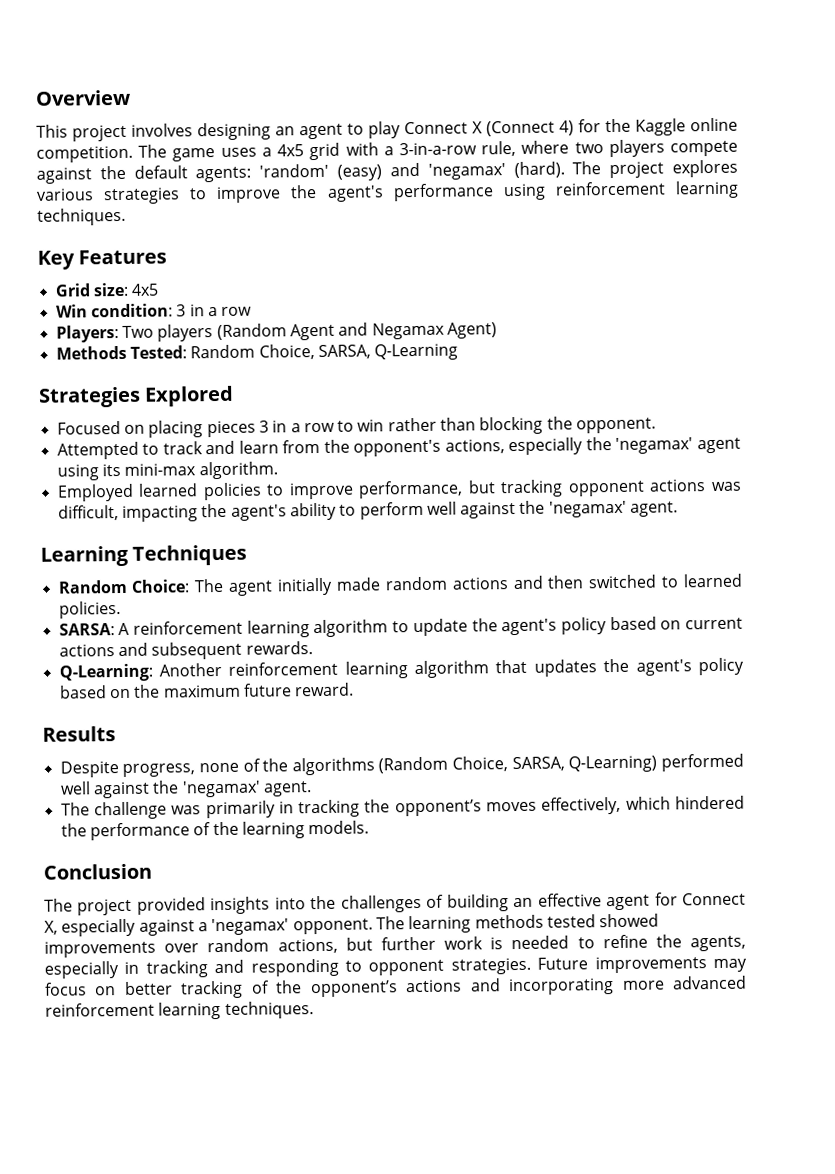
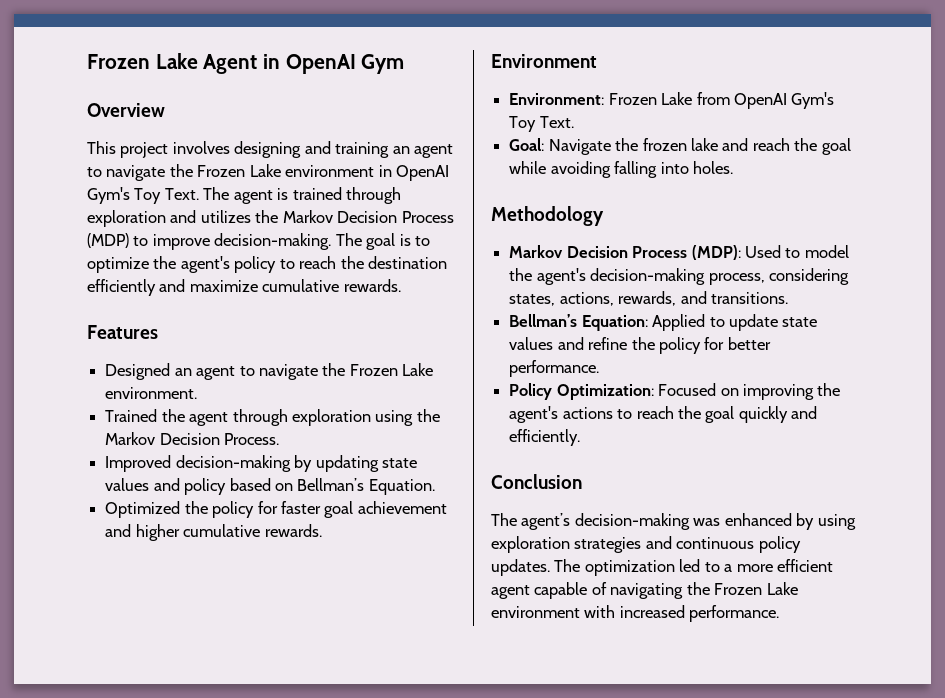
(35, 97) none -> [87,53,405,74] Frozen Lake Agent in OpenAI Gym //
[275,117,738,140] [36,139,738,163] [36,159,739,184] [36,180,739,205] [37,207,126,226] [37,249,168,270] [54,282,160,297] [55,303,253,318] [55,322,497,343] [55,343,459,361] [38,385,235,408] [56,416,657,438] [56,437,741,460] [56,461,278,481] [56,479,742,502] [57,500,679,522] [40,544,248,567] [57,573,744,596] [58,601,121,619] [58,616,743,638] [58,641,313,660] [58,657,744,682] [58,682,355,699] [42,726,116,742] [59,753,744,778] [59,780,312,799] [60,795,745,820] [60,820,370,841] [43,863,152,880] [44,892,746,916] [44,913,660,937] [44,934,746,958] [44,956,748,979] [44,975,747,999] [45,1001,314,1020] an agent to play Connect X (Connect 4) for the Kaggle online competition. The game uses a 4x5 grid with a 3-in-a-row rule, where two players compete against the default agents: 'random' (easy) and 'negamax' (hard). The project explores various strategies to improve the agent's performance using reinforcement learning techniques. // Key Features // Grid size: 4x5 // Win condition: 3 in a row // Players: Two players (Random Agent and Negamax Agent) // Methods Tested: Random Choice, SARSA, Q-Learning // Strategies Explored // Focused on placing pieces 3 in a row to win rather than blocking the opponent. // Attempted to track and learn from the opponent's actions, especially the 'negamax' agent using its mini-max algorithm. // Employed learned policies to improve performance, but tracking opponent actions was difficult, impacting the agent's ability to perform well against the 'negamax' agent. // Learning Techniques // Random Choice: The agent initially made random actions and then switched to learned policies. // SARSA: A reinforcement learning algorithm to update the agent's policy based on current actions and subsequent rewards. // Q-Learning: Another reinforcement learning algorithm that updates the agent's policy based on the maximum future reward. // Results // Despite progress, none of the algorithms (Random Choice, SARSA, Q-Learning) performed well against the 'negamax' agent. // The challenge was primarily in tracking the opponent’s moves effectively, which hindered the performance of the learning models. // Conclusion // The project provided insights into the challenges of building an effective agent for Connect X, especially against a 'negamax' opponent. The learning methods tested showed improvements over random actions, but further work is needed to refine the agents, especially in tracking and responding to opponent strategies. Future improvements may focus on better tracking of the opponent’s actions and incorporating more advanced reinforcement learning techniques. -> [304,141,454,158] [87,164,450,181] [87,187,402,204] [87,210,454,227] [87,233,431,250] [87,256,448,273] [87,279,401,296] [87,325,158,339] [105,363,434,380] [105,387,198,399] [105,409,440,426] [105,432,280,445] [105,455,417,472] [105,478,435,495] [105,501,447,518] [105,524,322,541] [491,54,597,68] [509,92,835,109] [509,116,574,132] [509,138,851,155] [509,161,733,178] [491,206,604,226] [509,245,849,260] [509,268,849,285] [509,291,788,306] [509,314,818,331] [509,337,771,354] [509,360,600,377] [509,383,841,400] [509,406,818,423] [509,429,581,446] [491,474,582,489] [491,513,856,530] [491,536,801,553] [491,559,834,576] [491,582,798,599] [491,605,780,622] and training an agent to navigate the Frozen Lake environment in OpenAI Gym's Toy Text. The agent is trained through exploration and utilizes the Markov Decision Process (MDP) to improve decision-making. The goal is to optimize the agent's policy to reach the destination efficiently and maximize cumulative rewards. // Features // Designed an agent to navigate the Frozen Lake environment. // Trained the agent through exploration using the Markov Decision Process. // Improved decision-making by updating state values and policy based on Bellman’s Equation. // Optimized the policy for faster goal achievement and higher cumulative rewards. // Environment // Environment: Frozen Lake from OpenAI Gym's Toy Text. // Goal: Navigate the frozen lake and reach the goal while avoiding falling into holes. // Methodology // Markov Decision Process (MDP): Used to model the agent's decision-making process, considering states, actions, rewards, and transitions. // Bellman’s Equation: Applied to update state values and refine the policy for better performance. // Policy Optimization: Focused on improving the agent's actions to reach the goal quickly and efficiently. // Conclusion // The agent’s decision-making was enhanced by using exploration strategies and continuous policy updates. The optimization led to a more efficient agent capable of navigating the Frozen Lake environment with increased performance.

